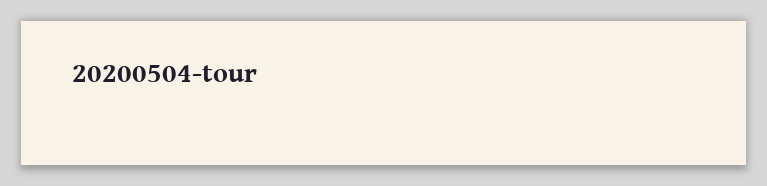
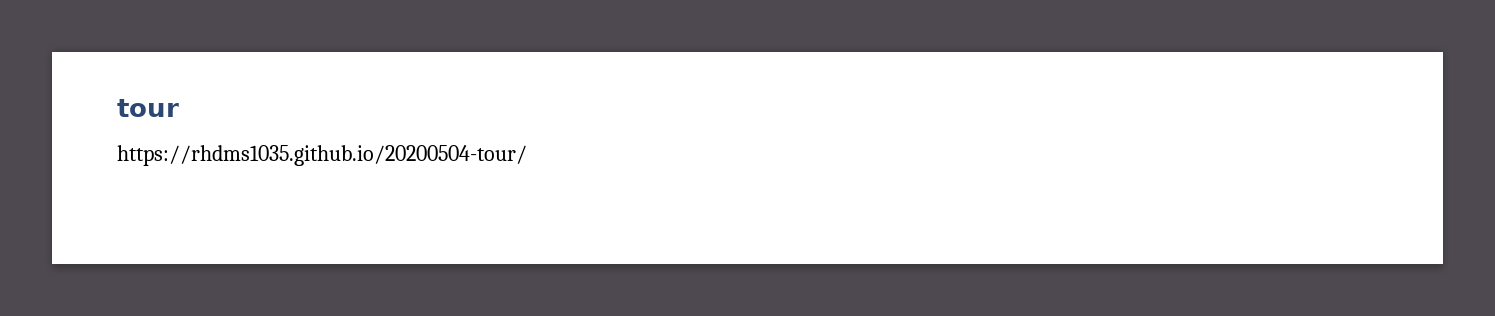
[72,65,257,82] 20200504-tour -> [117,99,179,117] [117,145,527,166] tour // https://rhdms1035.github.io/20200504-tour/

